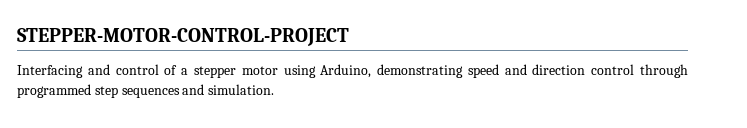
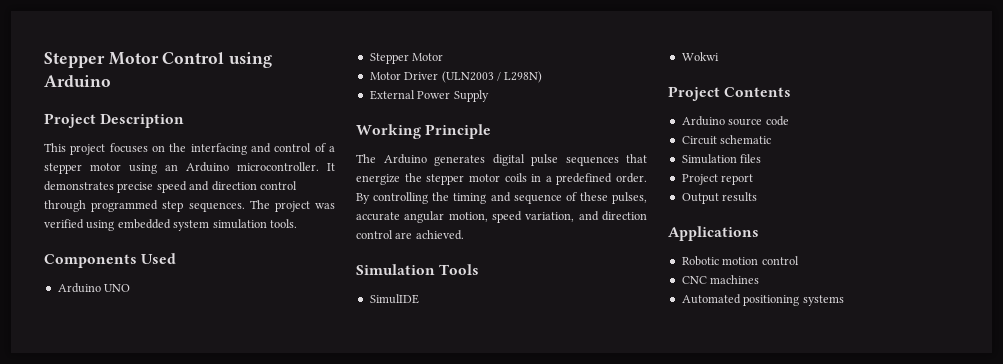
[17,28,349,46] [17,65,83,78] STEPPER-MOTOR-CONTROL-PROJECT // Interfacing -> [44,52,273,68] [44,75,111,87] [44,113,185,128] [44,143,247,155] Stepper Motor Control using Arduino // Project Description // This project focuses on the interfacing
[320,64,464,78] Arduino, demonstrating -> [165,162,335,172] [44,181,154,193] an Arduino microcontroller. It demonstrates precise
[121,84,275,98] sequences and simulation. -> [188,200,335,212] [44,219,297,231] [44,253,177,268] [57,283,131,293] [369,53,444,64] [369,71,543,83] [369,90,489,102] [356,124,492,139] [356,154,647,166] [356,173,647,185] [356,192,647,204] [356,211,647,223] [356,230,464,240] [356,264,480,275] [369,294,419,304] [681,52,719,61] [668,86,792,101] [681,116,789,126] [681,135,772,145] [681,154,762,164] [681,174,754,185] [681,192,758,204] [668,226,759,241] [681,256,799,266] [681,275,760,284] [681,294,844,306] sequences. The project was verified using embedded system simulation tools. // Components Used // Arduino UNO // Stepper Motor // Motor Driver (ULN2003 / L298N) // External Power Supply // Working Principle // The Arduino generates digital pulse sequences that energize the stepper motor coils in a predefined order. By controlling the timing and sequence of these pulses, accurate angular motion, speed variation, and direction control are achieved. // Simulation Tools // SimulIDE // Wokwi // Project Contents // Arduino source code // Circuit schematic // Simulation files // Project report // Output results // Applications // Robotic motion control // CNC machines // Automated positioning systems

